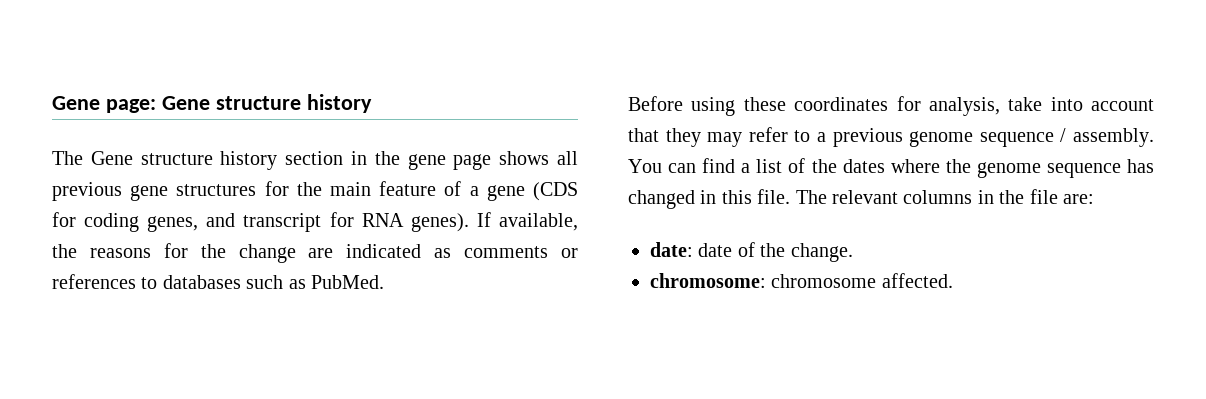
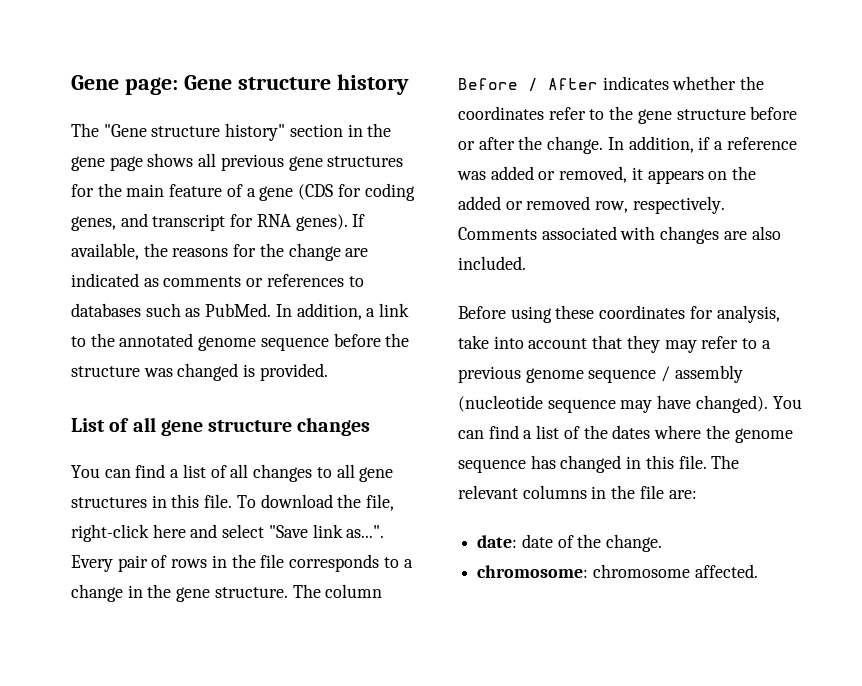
[90,151,278,170] Gene structure history -> [103,123,286,141] "Gene structure history"
(384, 282) none -> [275,303,410,320] [71,333,410,351] [71,363,328,381] [71,417,371,436] [71,464,394,482] [71,494,395,511] [71,524,385,542] [71,554,413,572] [71,584,383,602] [458,76,765,92] [458,106,798,124] [458,136,797,154] [457,166,757,184] [458,196,725,214] [458,226,781,244] [458,256,526,270] In addition, a link to the annotated genome sequence before the structure was changed is provided. // List of all gene structure changes // You can find a list of all changes to all gene structures in this file. To download the file, right-click here and select "Save link as...". Every pair of rows in the file corresponds to a change in the gene structure. The column Before / After indicates whether the coordinates refer to the gene structure before or after the change. In addition, if a reference was added or removed, it appears on the added or removed row, respectively. Comments associated with changes are also included.
[1073,128,1154,147] assembly. -> [674,365,743,383] [458,395,768,413] assembly (nucleotide sequence may have changed).

